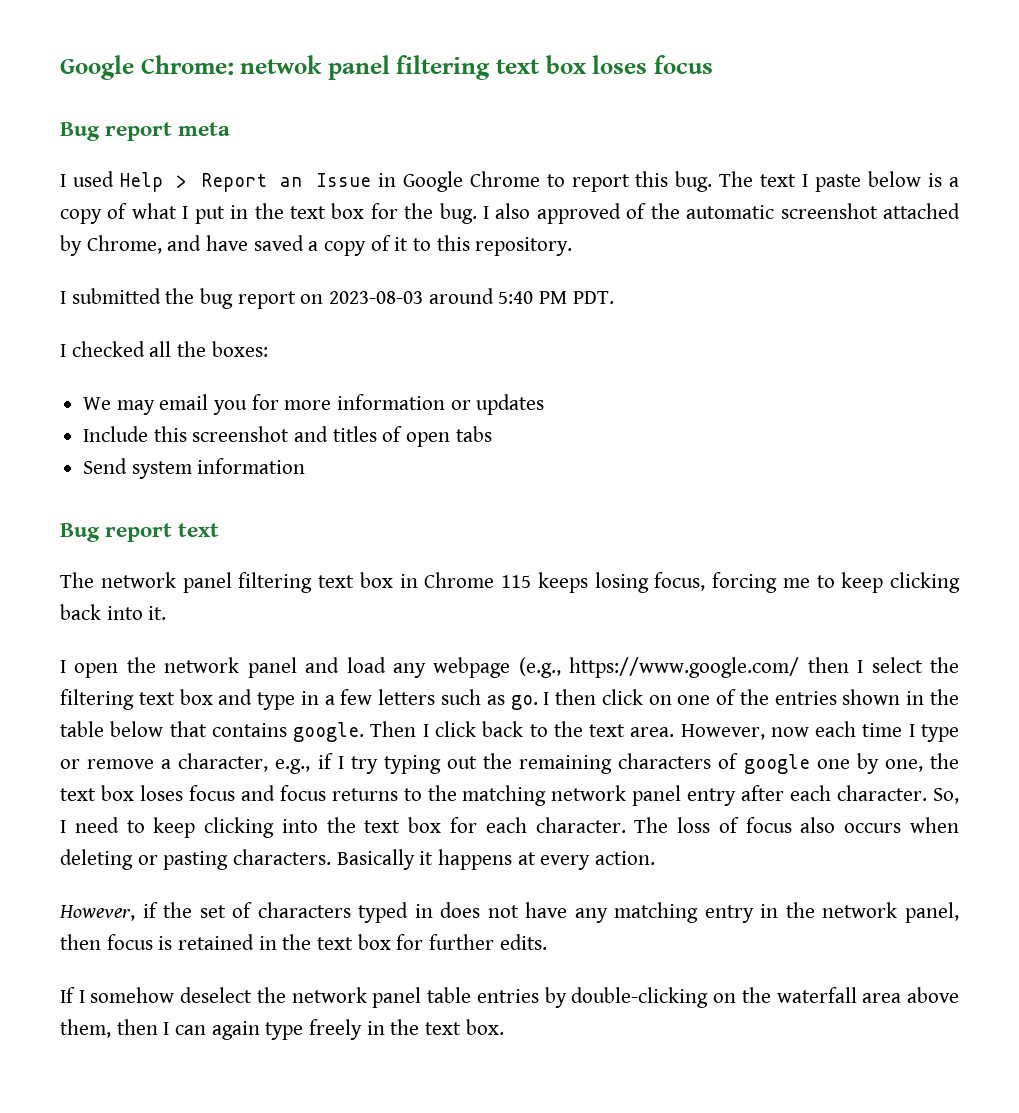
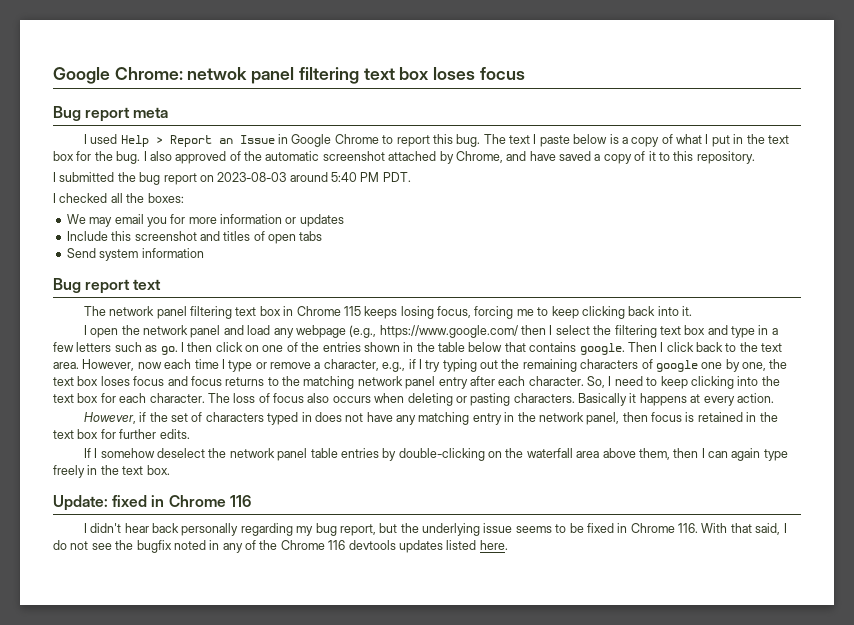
(504, 1027) none -> [53,495,251,511] [83,523,787,536] [53,540,508,553] // Update: fixed in Chrome 116 // I didn't hear back personally regarding my bug report, but the underlying issue seems to be fixed in Chrome 116. With that said, I do not see the bugfix noted in any of the Chrome 116 devtools updates listed here.

